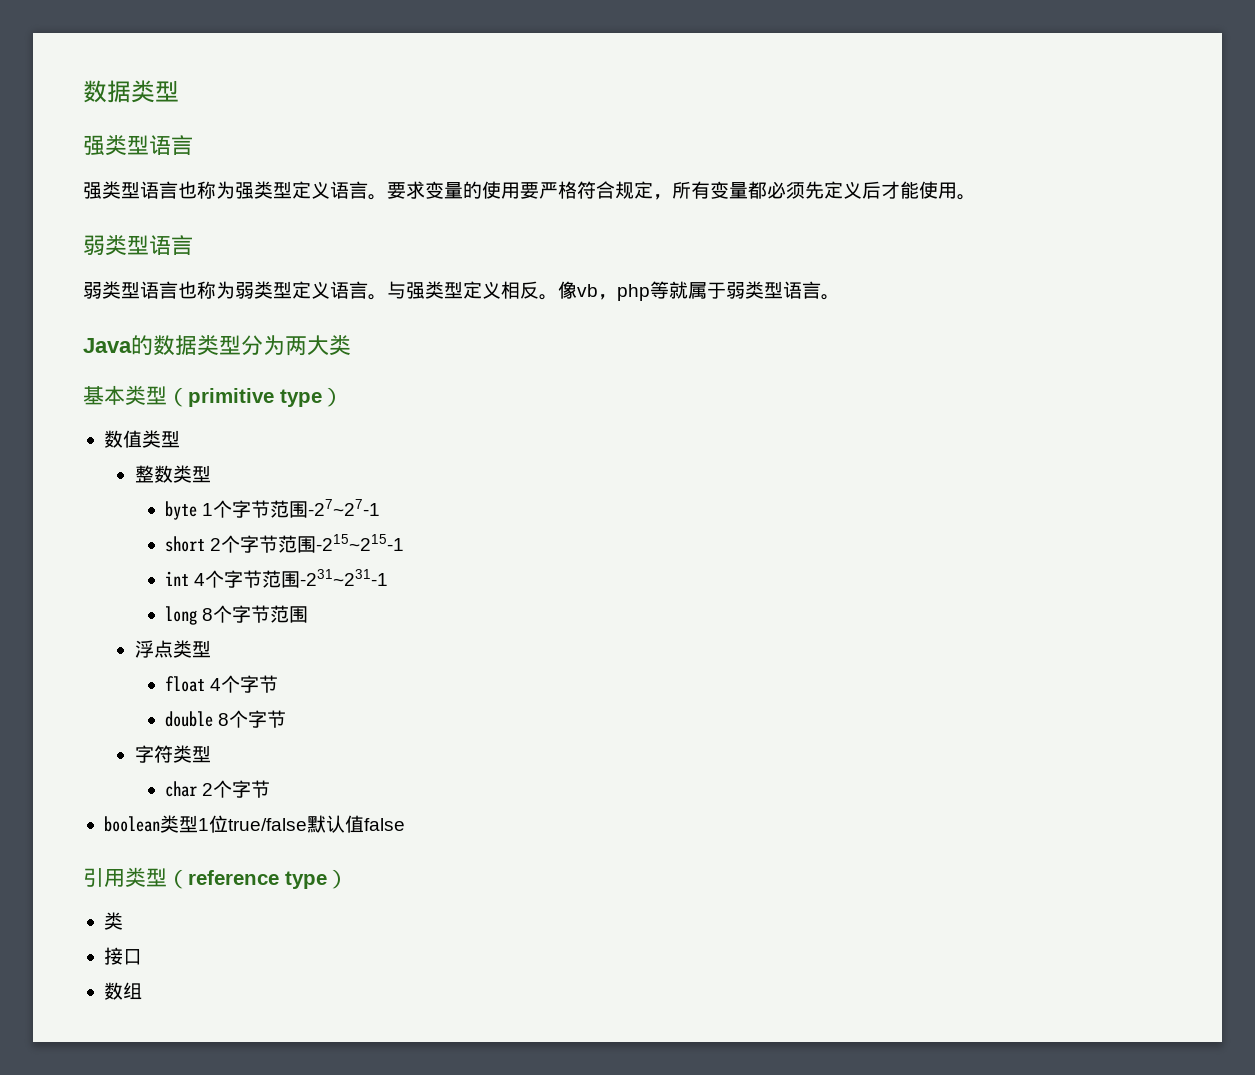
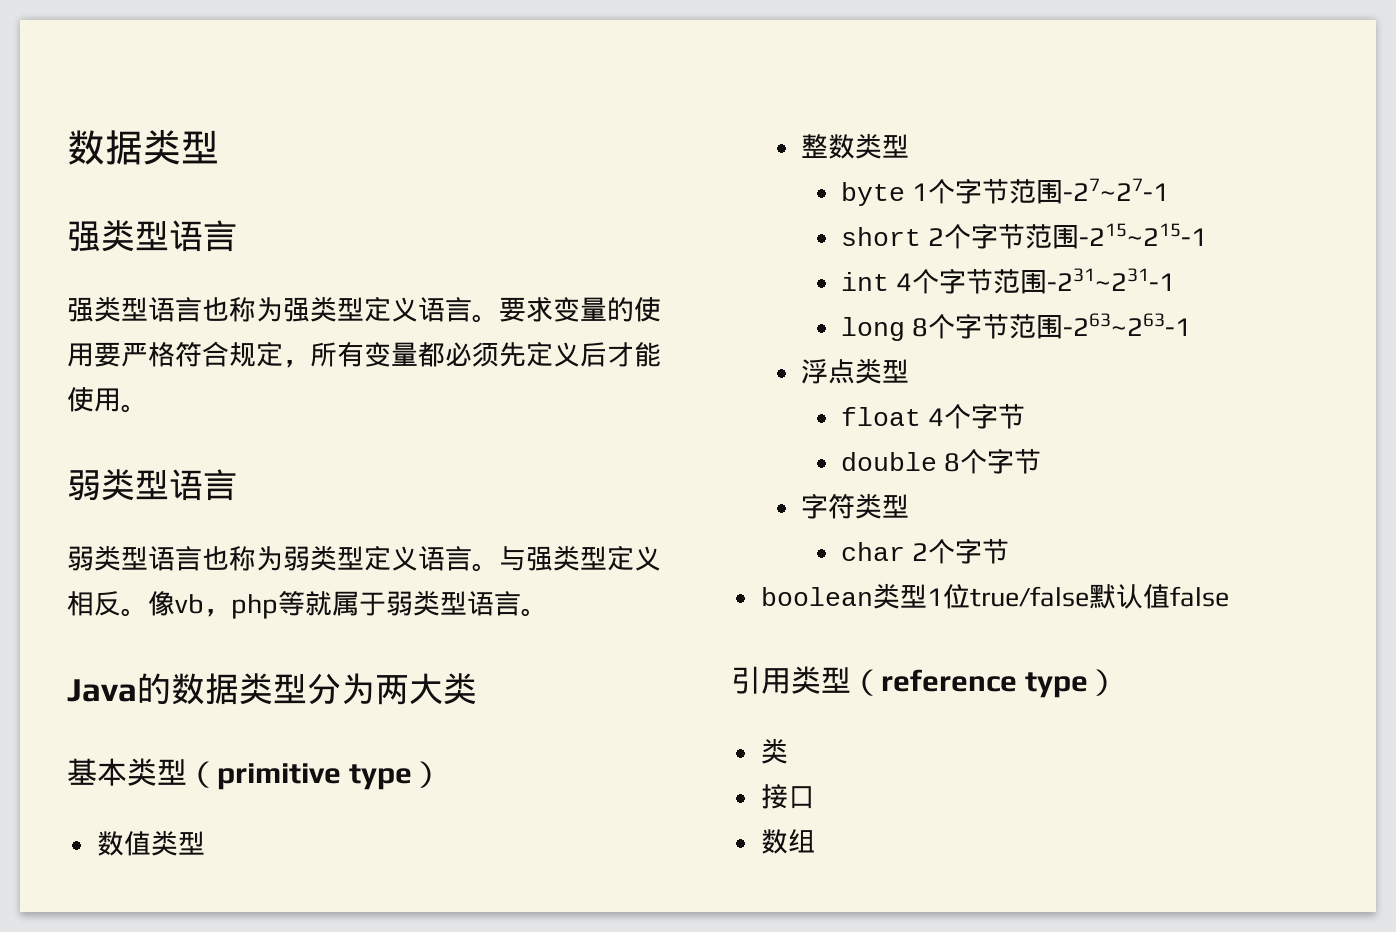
(309, 614) none -> [1063,313,1192,336] -263~263-1

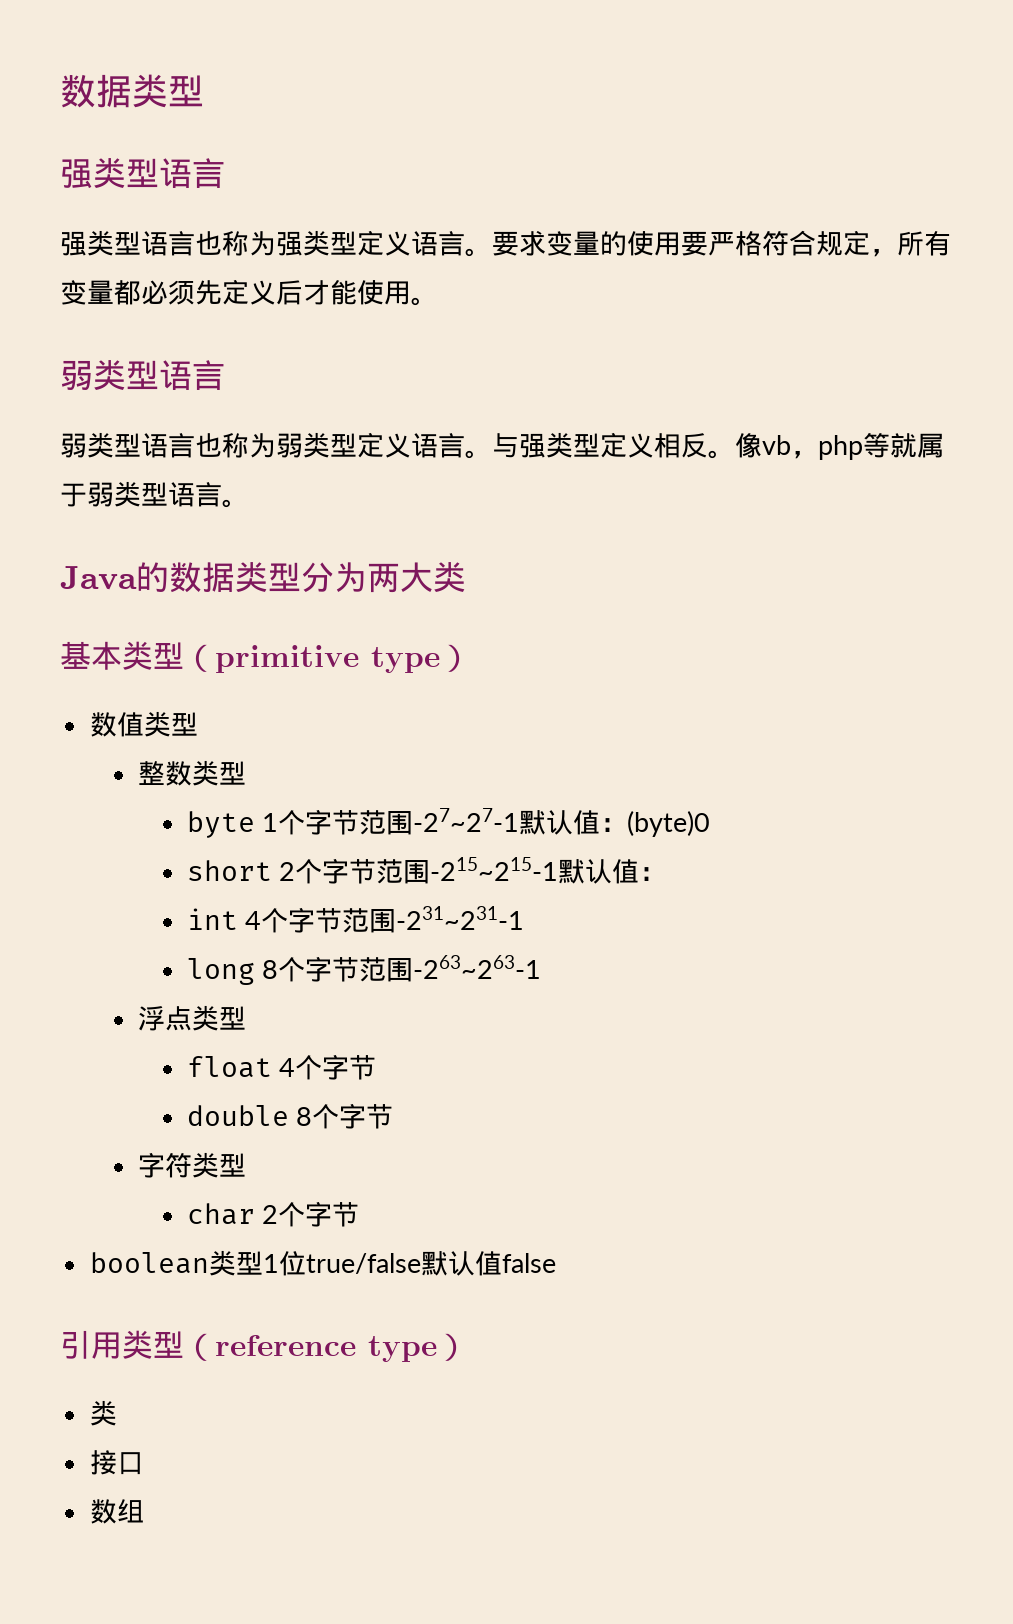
(1170, 189) none -> [519,810,711,837] 默认值：(byte)0
(1208, 234) none -> [558,859,667,884] 默认值：

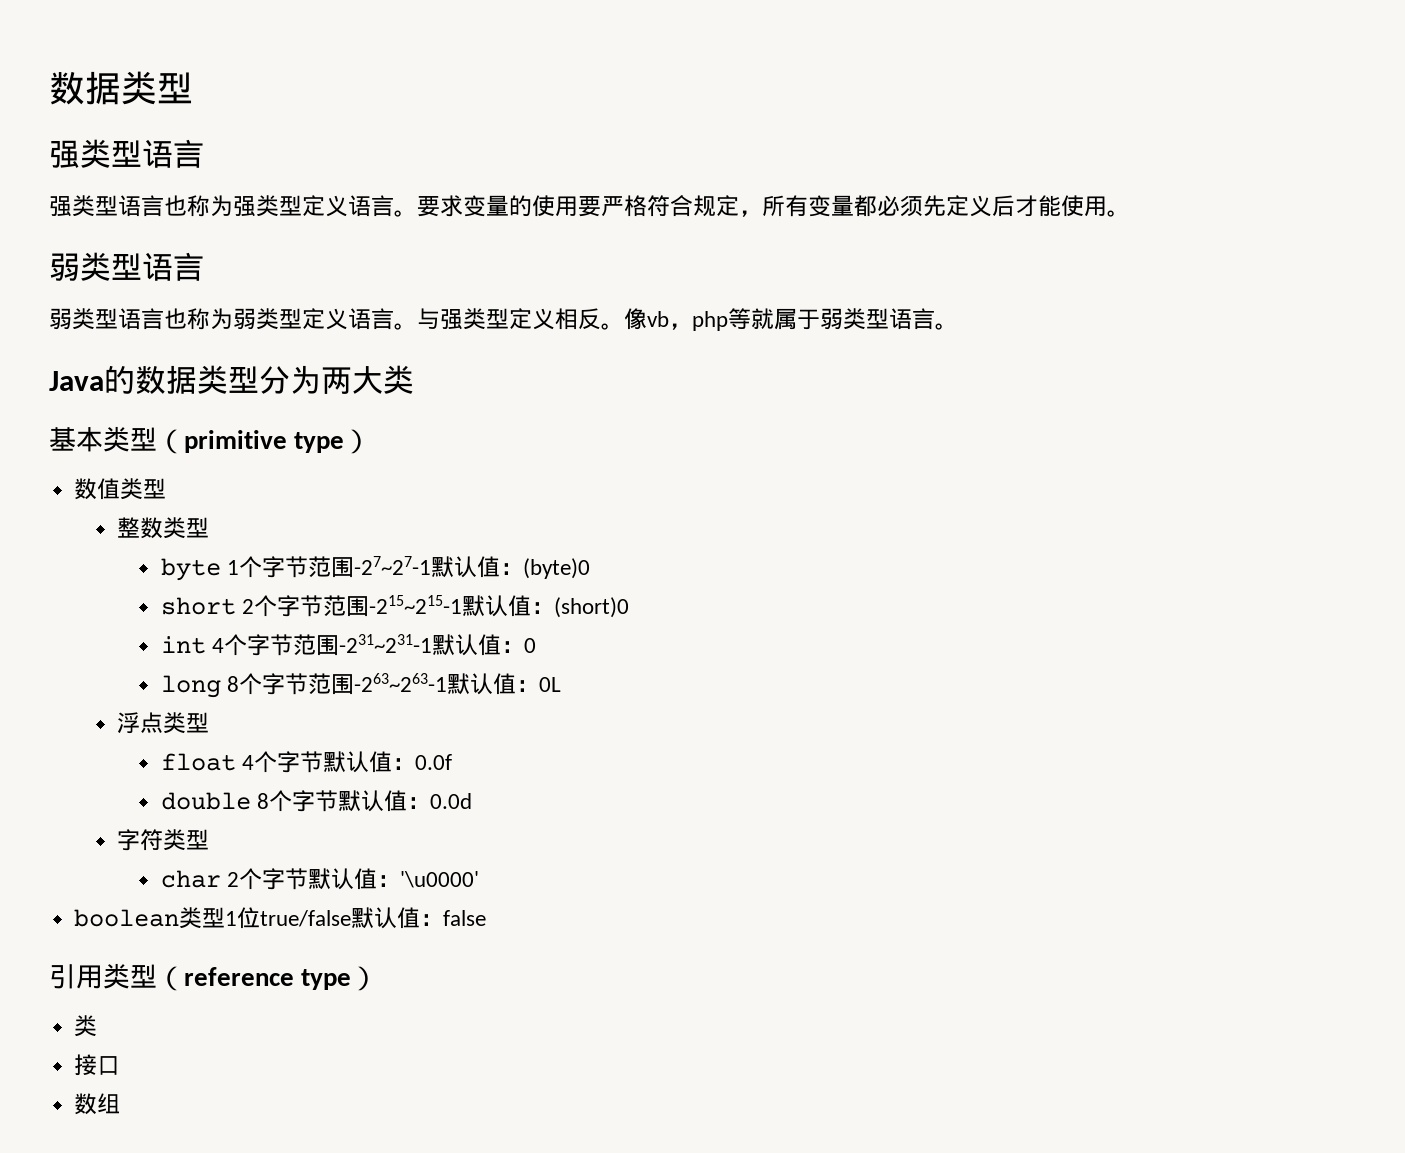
(667, 874) none -> [553,597,629,618] (short)0
(525, 918) none -> [431,634,536,656] 默认值：0
(542, 967) none -> [446,673,561,695] 默认值：0L
(377, 1067) none -> [322,751,452,773] 默认值：0.0f
(394, 1116) none -> [337,790,472,812] 默认值：0.0d
(360, 1214) none -> [307,868,479,890] 默认值：'\u0000'
(502, 1263) none -> [420,914,444,926] ：

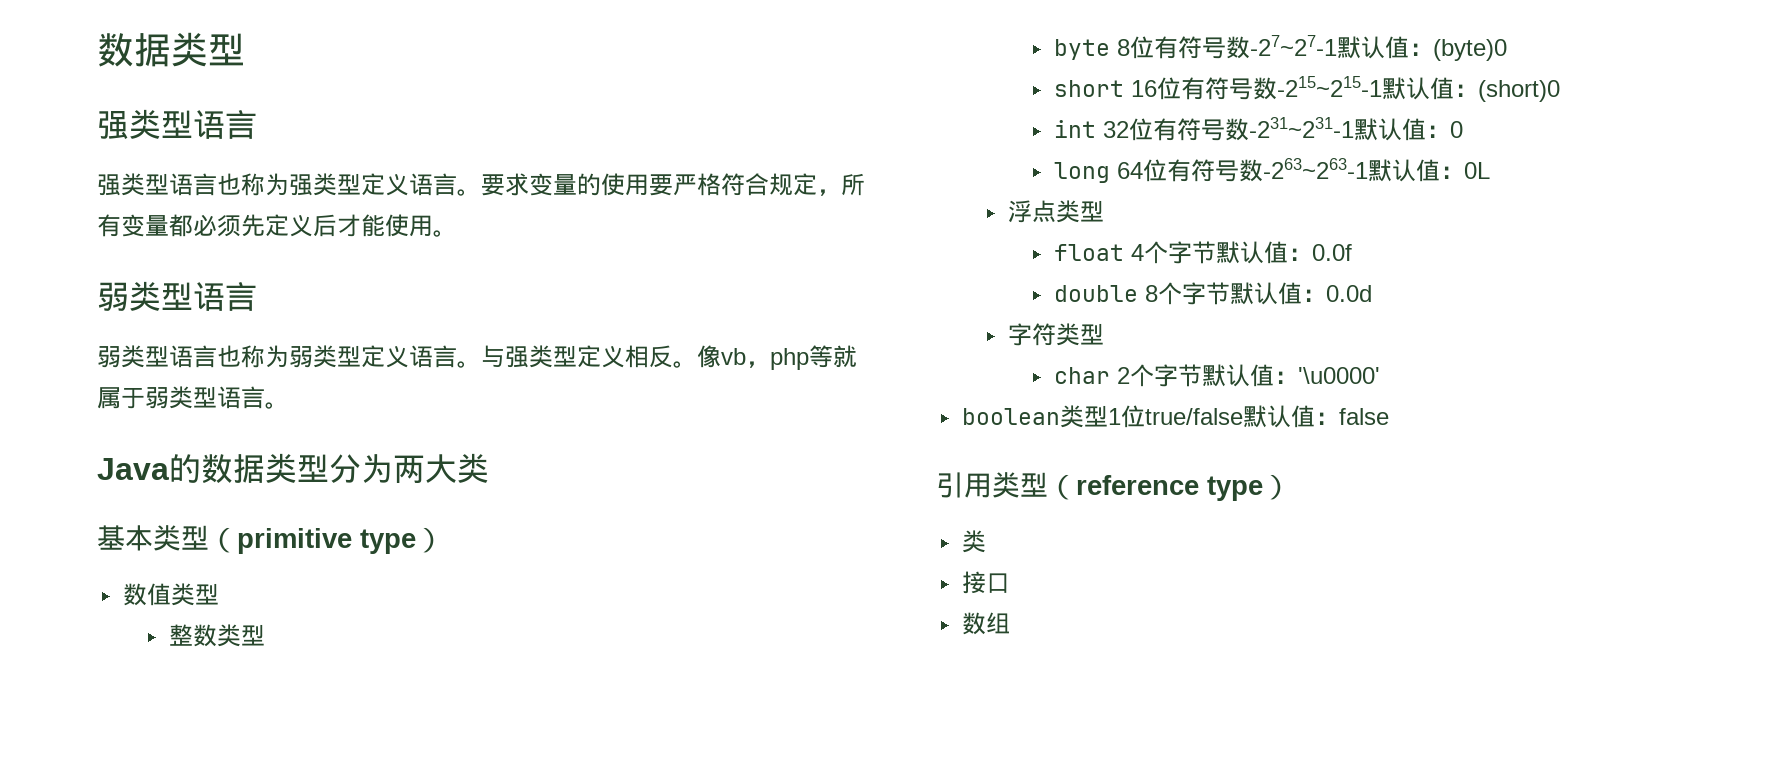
[226,556,354,578] 1个字节范围 -> [1117,36,1251,59] 8位有符号数
[241,595,369,617] 2个字节范围 -> [1131,77,1278,100] 16位有符号数
[211,634,339,656] 4个字节范围 -> [1103,118,1250,141] 32位有符号数
[226,673,354,695] 8个字节范围 -> [1117,159,1264,182] 64位有符号数

